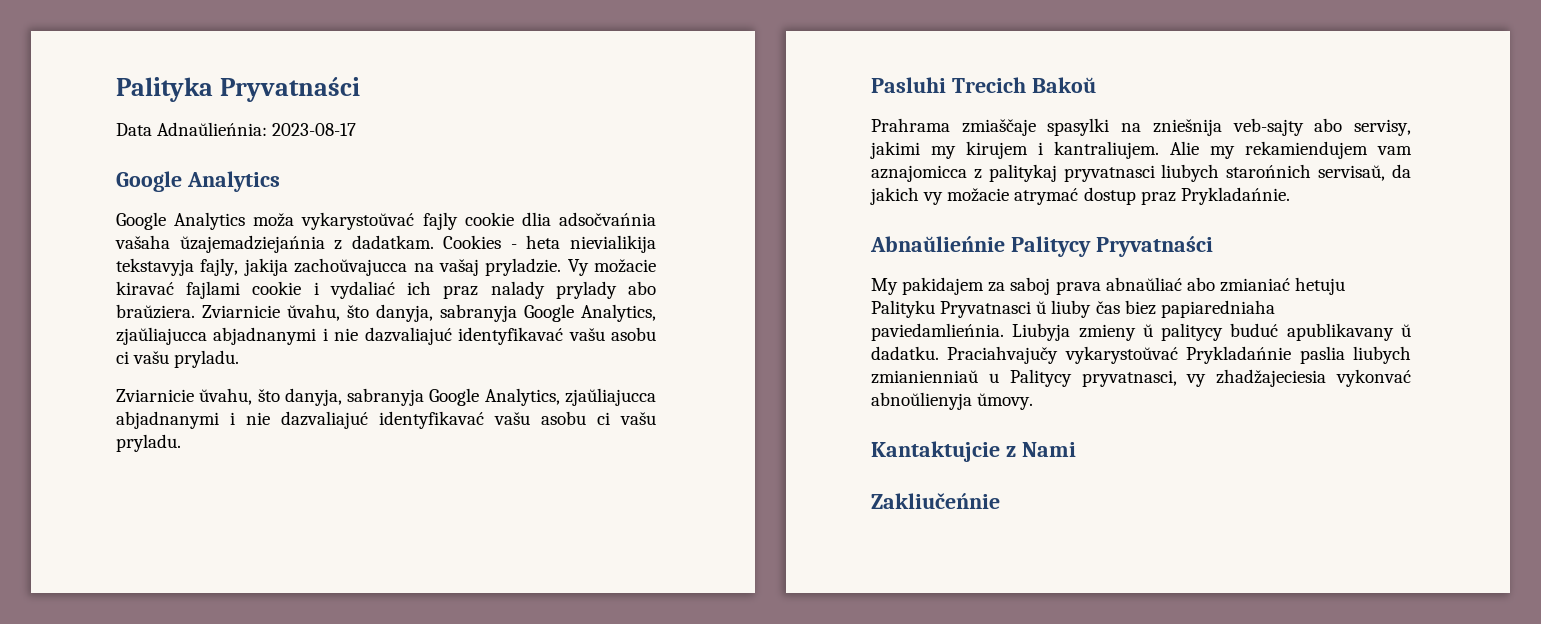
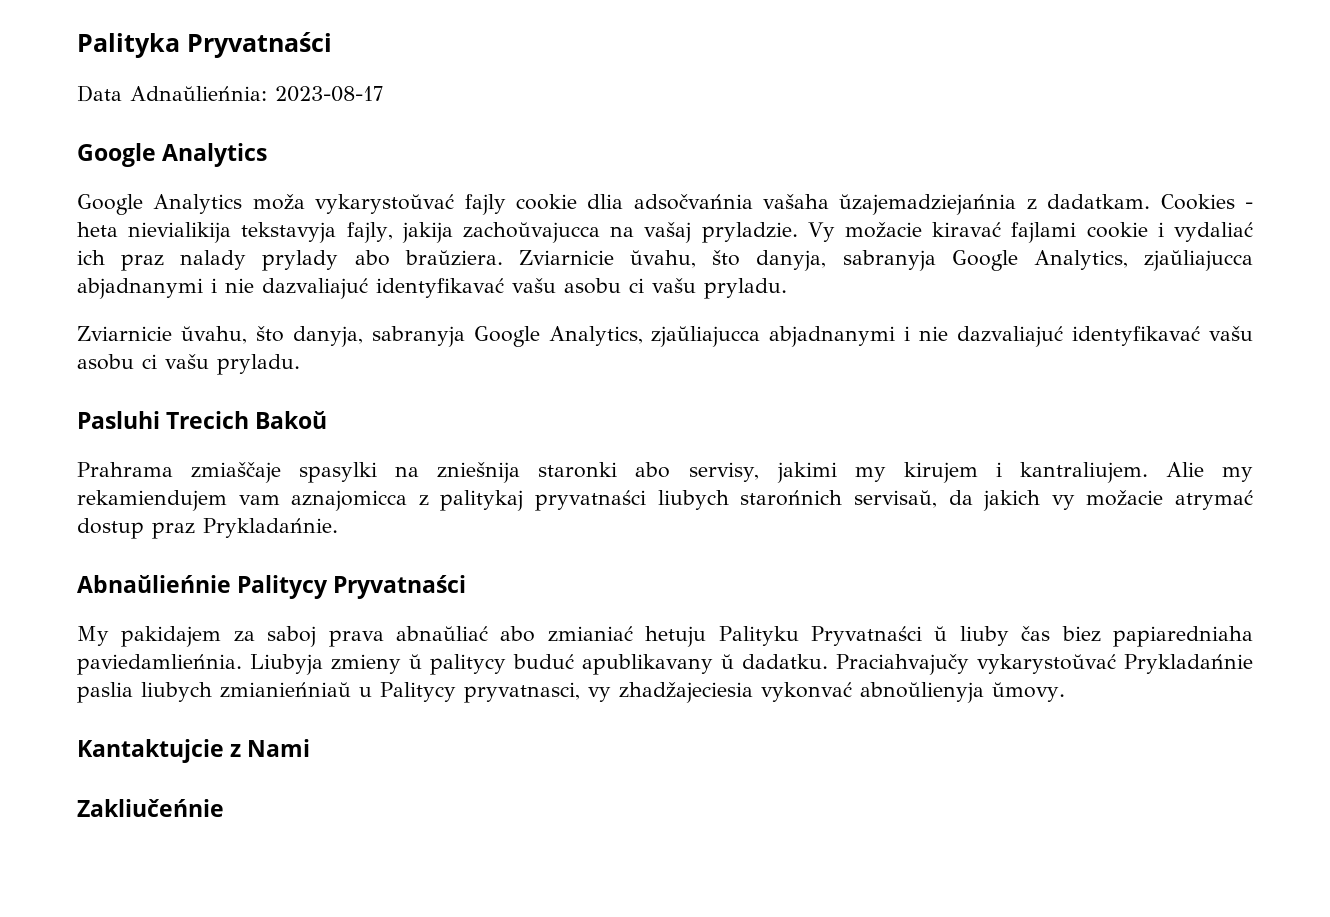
[1232,118,1304,136] veb-sajty -> [538,462,618,478] staronki
[1063,165,1155,182] pryvatnasci -> [535,490,647,511] pryvatnaści
[940,301,1032,318] Pryvatnasci -> [810,626,922,646] Pryvatnaści
[871,370,978,384] zmianienniaŭ -> [220,682,351,698] zmianieńniaŭ

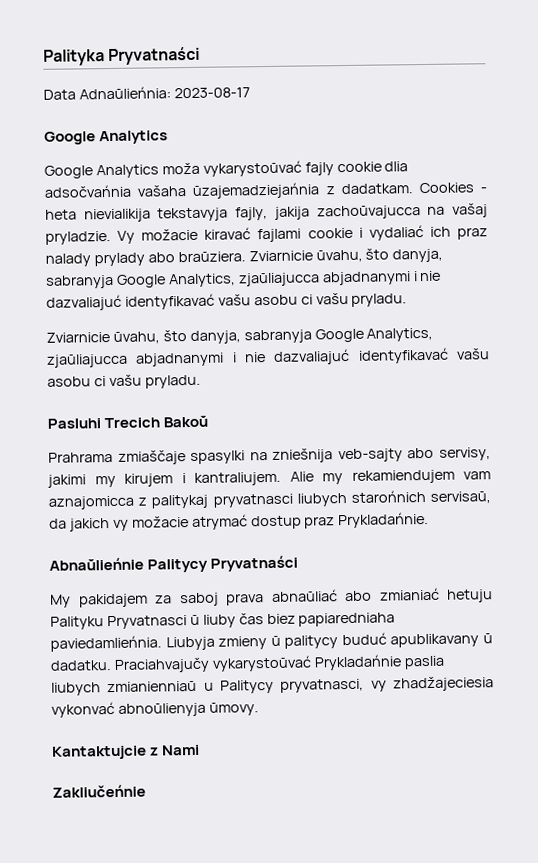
[538,462,618,478] staronki -> [337,448,403,463] veb-sajty
[535,490,647,511] pryvatnaści -> [212,493,293,508] pryvatnasci
[810,626,922,646] Pryvatnaści -> [106,615,187,630] Pryvatnasci
[220,682,351,698] zmianieńniaŭ -> [107,680,198,693] zmianienniaŭ

